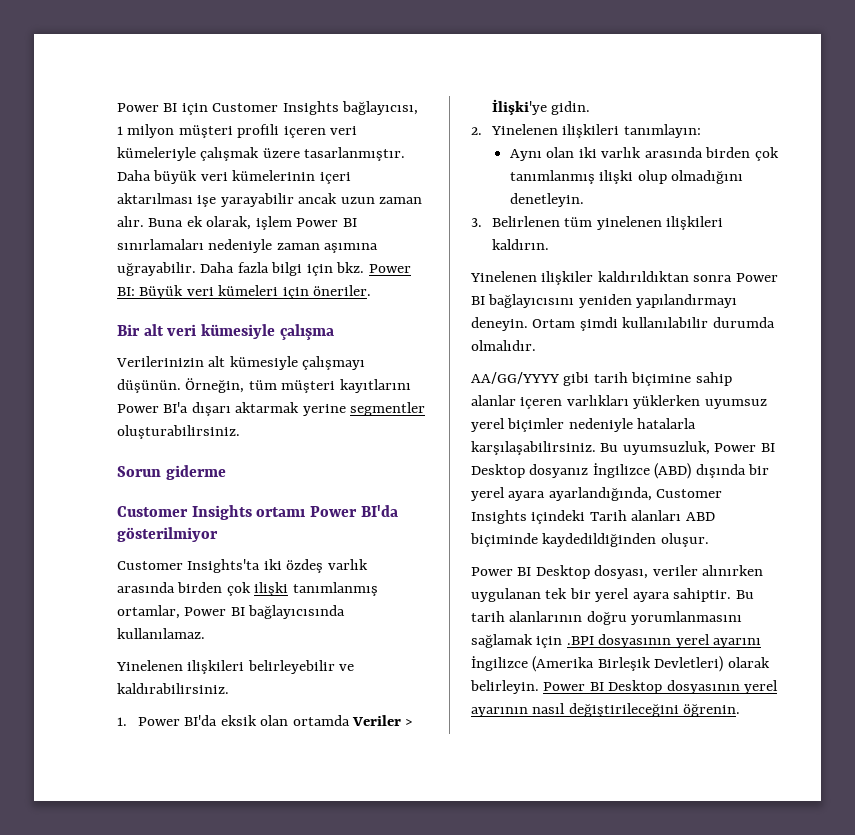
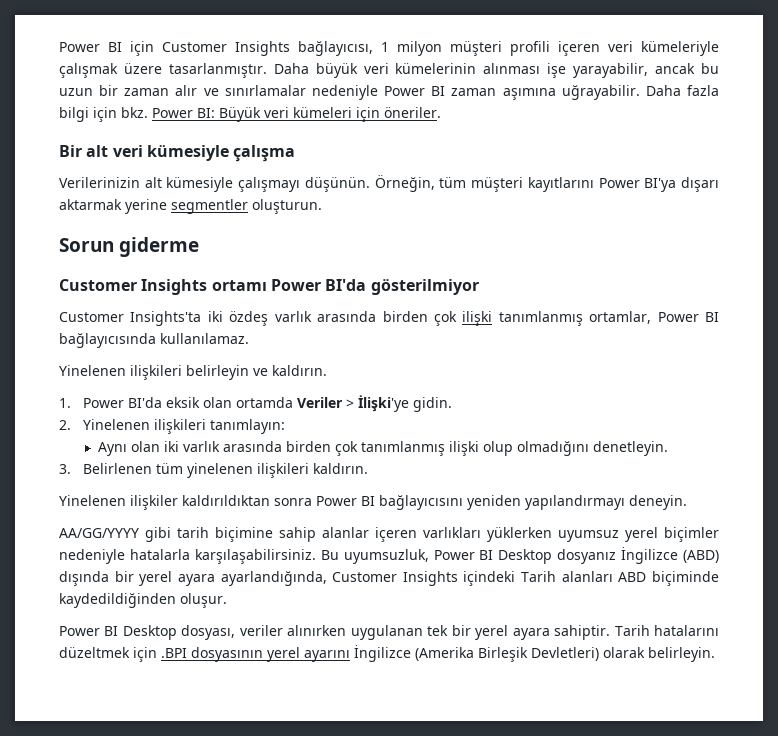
[319,172,351,184] [117,193,423,207] [117,216,357,230] [117,239,273,253] içeri aktarılması işe yarayabilir ancak uzun zaman alır. Buna ek olarak, işlem Power BI sınırlamaları nedeniyle -> [483,63,719,78] [59,85,446,100] alınması işe yarayabilir, ancak bu uzun bir zaman alır ve sınırlamalar nedeniyle Power BI
[163,402,189,413] BI'a -> [644,178,677,192] BI'ya
[117,425,240,439] oluşturabilirsiniz. -> [252,199,322,214] oluşturun.
[247,660,355,674] [117,683,229,694] belirleyebilir ve kaldırabilirsiniz. -> [186,365,327,380] belirleyin ve kaldırın.
[532,317,775,331] [471,340,536,351] Ortam şimdi kullanılabilir durumda olmalıdır. -> (687, 502) none
[735,590,754,599] [471,611,743,625] [471,634,533,648] Bu tarih alanlarının doğru yorumlanmasını sağlamak -> [614,625,719,636] [59,647,130,658] Tarih hatalarını düzeltmek
[543,680,779,694] [471,703,741,717] Power BI Desktop dosyasının yerel ayarının nasıl değiştirileceğini öğrenin. -> (715, 654) none

